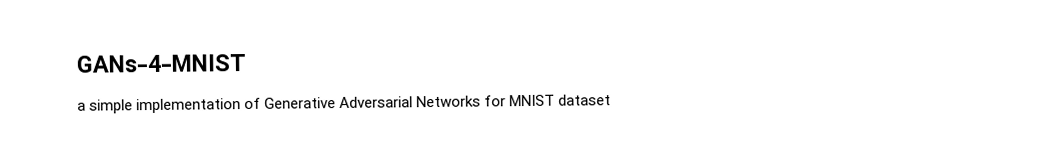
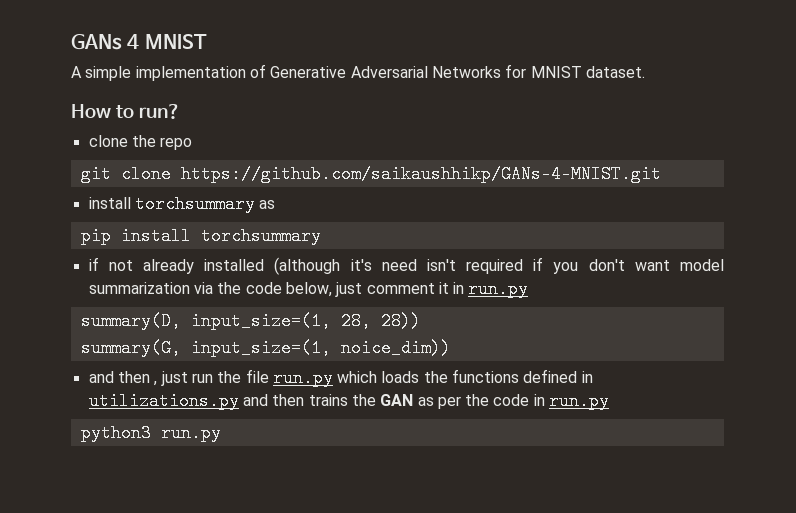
[76,53,246,73] [77,102,86,111] GANs-4-MNIST // a -> [71,34,207,50] [71,66,82,78] GANs 4 MNIST // A
[558,94,612,106] dataset -> [585,66,645,78] [71,104,181,119] [88,135,193,150] [80,165,661,183] [88,195,276,213] [80,227,321,245] [88,257,724,275] [88,280,529,298] [80,312,421,330] [80,339,451,357] [88,369,593,387] [88,392,610,410] [80,424,221,442] dataset. // How to run? // clone the repo // git clone https://github.com/saikaushhikp/GANs-4-MNIST.git // install torchsummary as // pip install torchsummary // if not already installed (although it's need isn't required if you don't want model summarization via the code below, just comment it in run.py // summary(D, input_size=(1, 28, 28)) // summary(G, input_size=(1, noice_dim)) // and then , just run the file run.py which loads the functions defined in utilizations.py and then trains the GAN as per the code in run.py // python3 run.py

